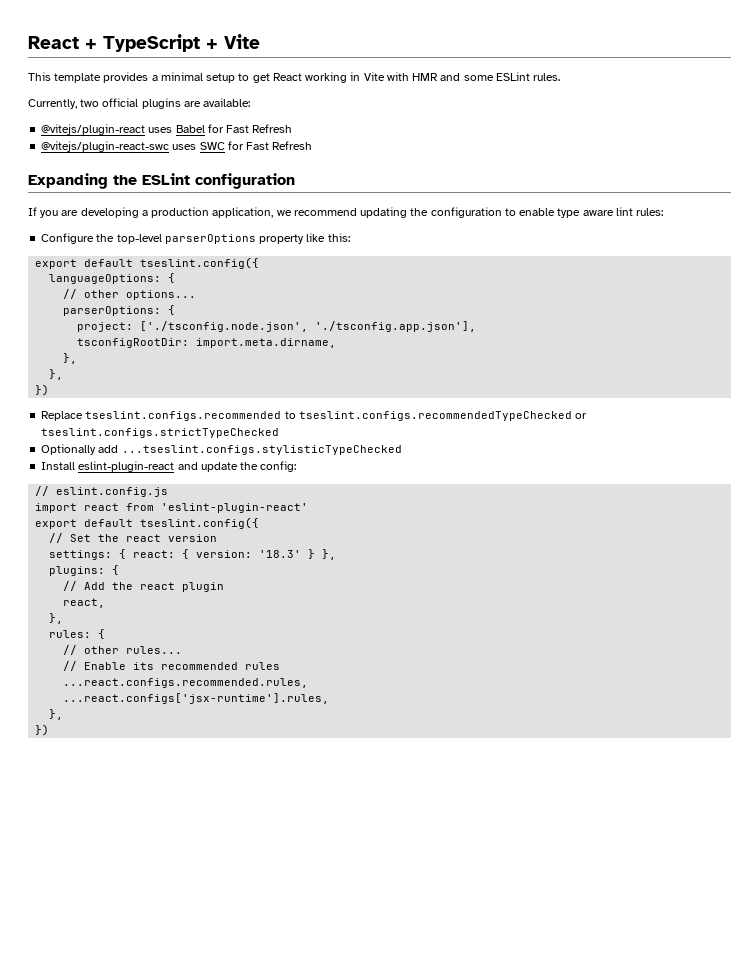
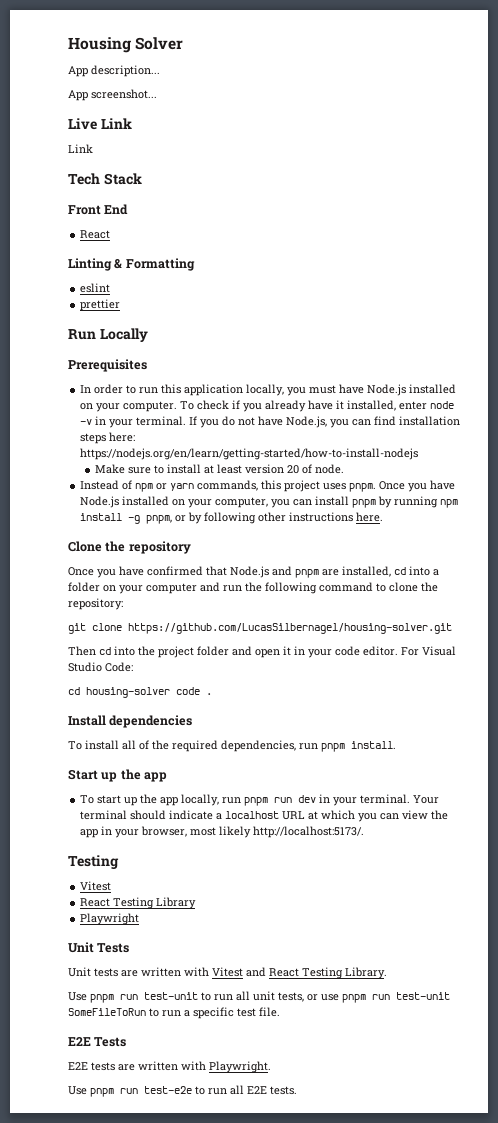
[28,34,260,52] [28,72,561,83] [28,98,251,109] [41,124,293,135] [41,141,313,152] [28,173,295,189] [28,207,664,218] [41,233,350,244] [35,257,260,269] [49,273,176,284] [63,289,197,300] [63,305,176,316] [77,321,477,332] [77,338,337,348] [63,353,78,364] [49,369,64,380] [35,384,50,396] [41,411,588,421] [41,428,280,438] [41,444,402,455] [41,461,297,472] [35,486,169,497] [35,503,309,513] [35,517,260,529] [49,533,218,543] [49,549,337,560] [49,565,120,576] [63,581,225,592] [63,598,106,608] [49,613,64,624] [49,629,106,639] [63,645,183,655] [63,661,281,671] [63,678,309,688] [63,693,330,704] [49,709,64,720] [35,724,50,736] React + TypeScript + Vite // This template provides a minimal setup to get React working in Vite with HMR and some ESLint rules. // Currently, two official plugins are available: // @vitejs/plugin-react uses Babel for Fast Refresh // @vitejs/plugin-react-swc uses SWC for Fast Refresh // Expanding the ESLint configuration // If you are developing a production application, we recommend updating the configuration to enable type aware lint rules: // Configure the top-level parserOptions property like this: // export default tseslint.config({ // languageOptions: { // // other options... // parserOptions: { // project: ['./tsconfig.node.json', './tsconfig.app.json'], // tsconfigRootDir: import.meta.dirname, // }, // }, // }) // Replace tseslint.configs.recommended to tseslint.configs.recommendedTypeChecked or tseslint.configs.strictTypeChecked // Optionally add ...tseslint.configs.stylisticTypeChecked // Install eslint-plugin-react and update the config: // // eslint.config.js // import react from 'eslint-plugin-react' // export default tseslint.config({ // // Set the react version // settings: { react: { version: '18.3' } }, // plugins: { // // Add the react plugin // react, // }, // rules: { // // other rules... // // Enable its recommended rules // ...react.configs.recommended.rules, // ...react.configs['jsx-runtime'].rules, // }, // }) -> [68,37,184,53] [68,65,160,77] [68,89,157,101] [68,118,132,130] [68,144,93,153] [68,173,142,185] [68,204,129,215] [80,230,111,239] [68,258,195,271] [80,283,111,293] [80,299,121,311] [68,328,148,342] [68,359,147,372] [80,384,457,396] [80,400,455,412] [80,416,461,428] [80,432,136,444] [80,448,419,460] [95,464,345,474] [80,480,456,492] [80,496,459,508] [80,512,384,524] [68,541,191,554] [68,566,439,578] [68,582,438,594] [68,598,123,610] [68,623,452,634] [68,646,456,658] [68,662,133,672] [68,687,212,698] [68,715,193,728] [68,740,396,752] [68,769,168,782] [80,794,440,806] [80,810,449,822] [80,826,365,838] [68,855,119,869] [80,881,112,891] [80,897,197,909] [80,913,140,925] [68,942,130,953] [68,967,387,979] [68,991,450,1003] [68,1007,280,1019] [68,1037,127,1047] [68,1061,271,1073] [68,1085,297,1097] Housing Solver // App description... // App screenshot... // Live Link // Link // Tech Stack // Front End // React // Linting & Formatting // eslint // prettier // Run Locally // Prerequisites // In order to run this application locally, you must have Node.js installed on your computer. To check if you already have it installed, enter node -v in your terminal. If you do not have Node.js, you can find installation steps here: https://nodejs.org/en/learn/getting-started/how-to-install-nodejs // Make sure to install at least version 20 of node. // Instead of npm or yarn commands, this project uses pnpm. Once you have Node.js installed on your computer, you can install pnpm by running npm install -g pnpm, or by following other instructions here. // Clone the repository // Once you have confirmed that Node.js and pnpm are installed, cd into a folder on your computer and run the following command to clone the repository: // git clone https://github.com/LucasSilbernagel/housing-solver.git // Then cd into the project folder and open it in your code editor. For Visual Studio Code: // cd housing-solver code . // Install dependencies // To install all of the required dependencies, run pnpm install. // Start up the app // To start up the app locally, run pnpm run dev in your terminal. Your terminal should indicate a localhost URL at which you can view the app in your browser, most likely http://localhost:5173/. // Testing // Vitest // React Testing Library // Playwright // Unit Tests // Unit tests are written with Vitest and React Testing Library. // Use pnpm run test-unit to run all unit tests, or use pnpm run test-unit SomeFileToRun to run a specific test file. // E2E Tests // E2E tests are written with Playwright. // Use pnpm run test-e2e to run all E2E tests.

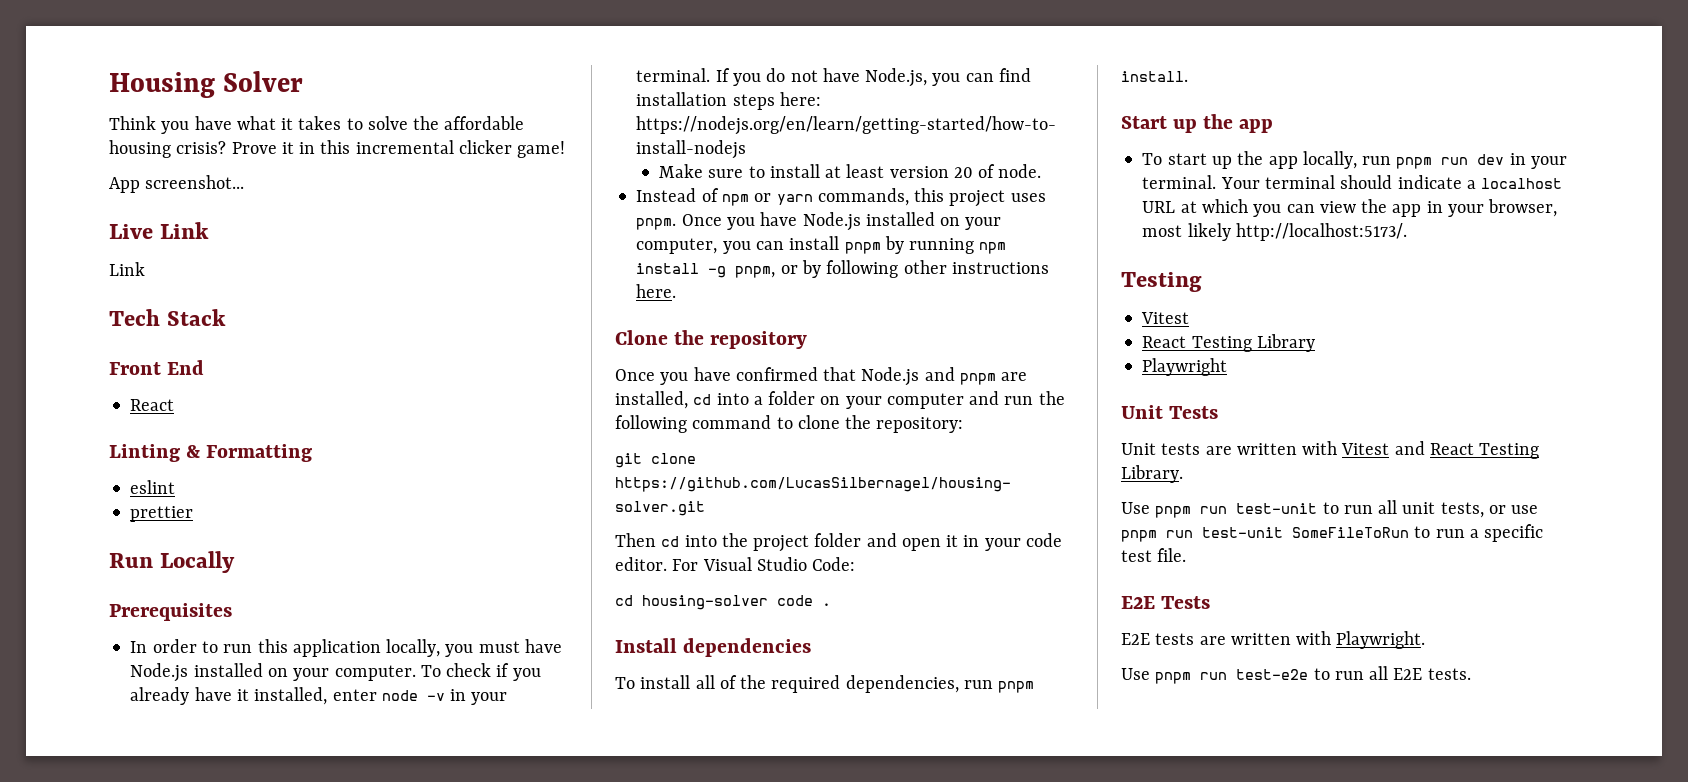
[68,65,160,77] App description... -> [109,116,525,134] [109,140,566,158] Think you have what it takes to solve the affordable housing crisis? Prove it in this incremental clicker game!

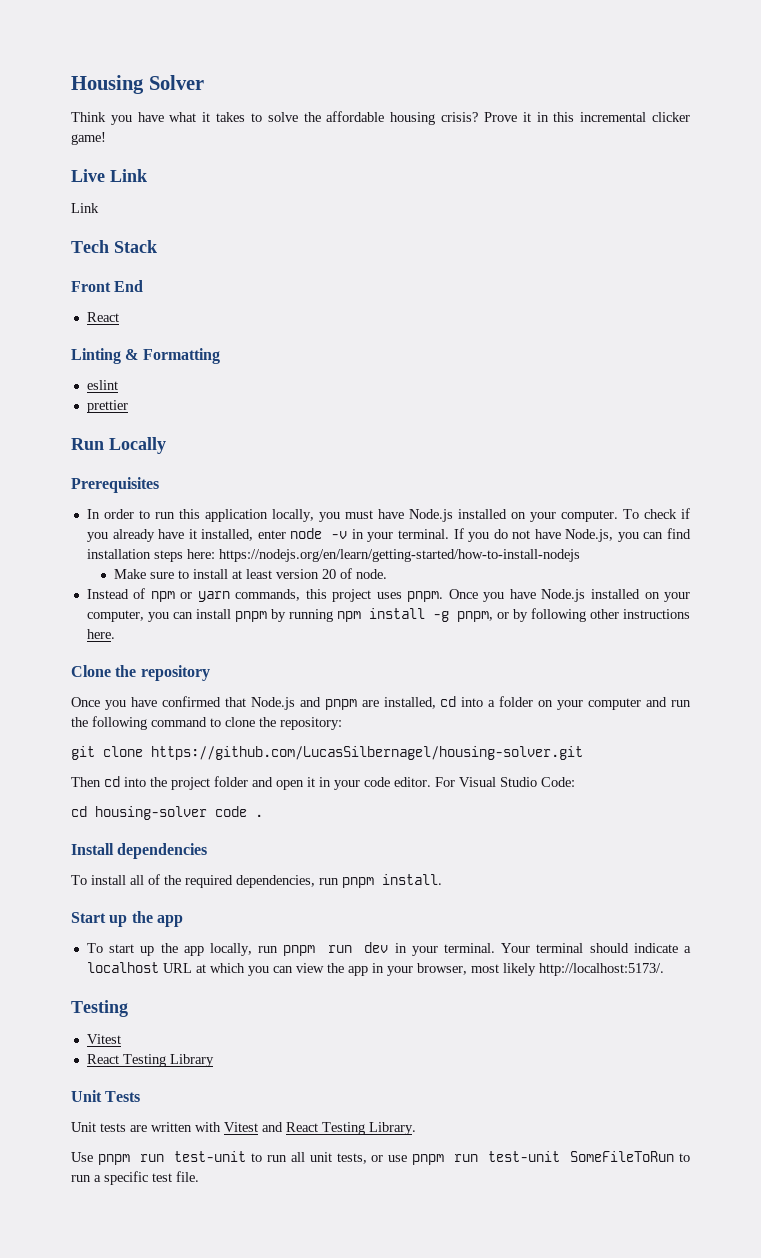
[109,175,245,193] // App screenshot... -> (106, 138) none
[1142,358,1228,376] // Playwright -> (214, 1060) none
[1121,596,1211,609] [1121,631,1426,649] [1121,666,1471,684] // E2E Tests // E2E tests are written with Playwright. // Use pnpm run test-e2e to run all E2E tests. -> (199, 1176) none

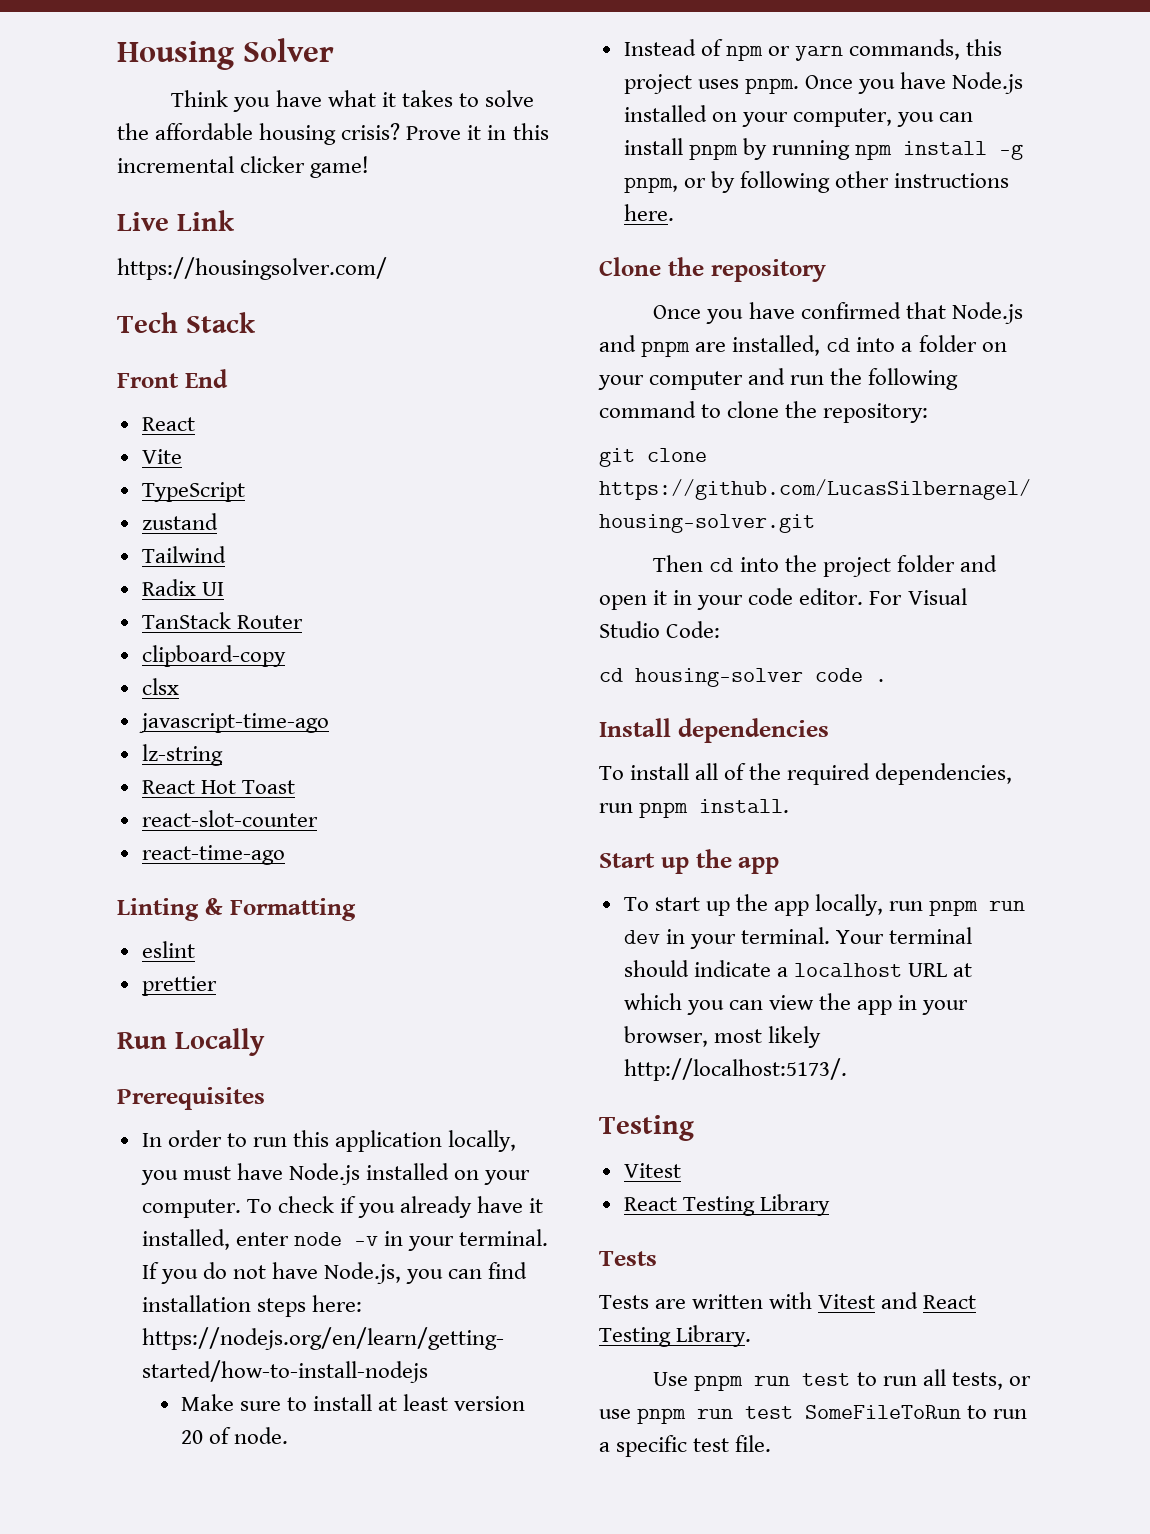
[71,203,99,213] Link -> [117,257,387,280] https://housingsolver.com/
(119, 317) none -> [141,449,182,464] [141,482,245,502] [141,513,218,530] [141,546,226,563] [141,579,224,596] [141,612,303,629] [141,645,286,667] [141,678,179,695] [138,713,329,733] [141,744,223,766] [141,780,295,794] [141,810,318,827] [141,845,285,865] // Vite // TypeScript // zustand // Tailwind // Radix UI // TanStack Router // clipboard-copy // clsx // javascript-time-ago // lz-string // React Hot Toast // react-slot-counter // react-time-ago
[71,1090,102,1102] Unit -> (830, 1205) none
[71,1122,126,1132] Unit tests -> [599,1295,649,1309] Tests
[173,1151,246,1162] test-unit -> [802,1373,851,1386] test
[309,1152,332,1162] unit -> (946, 1377) none
[488,1151,561,1162] test-unit -> [745,1406,794,1419] test

